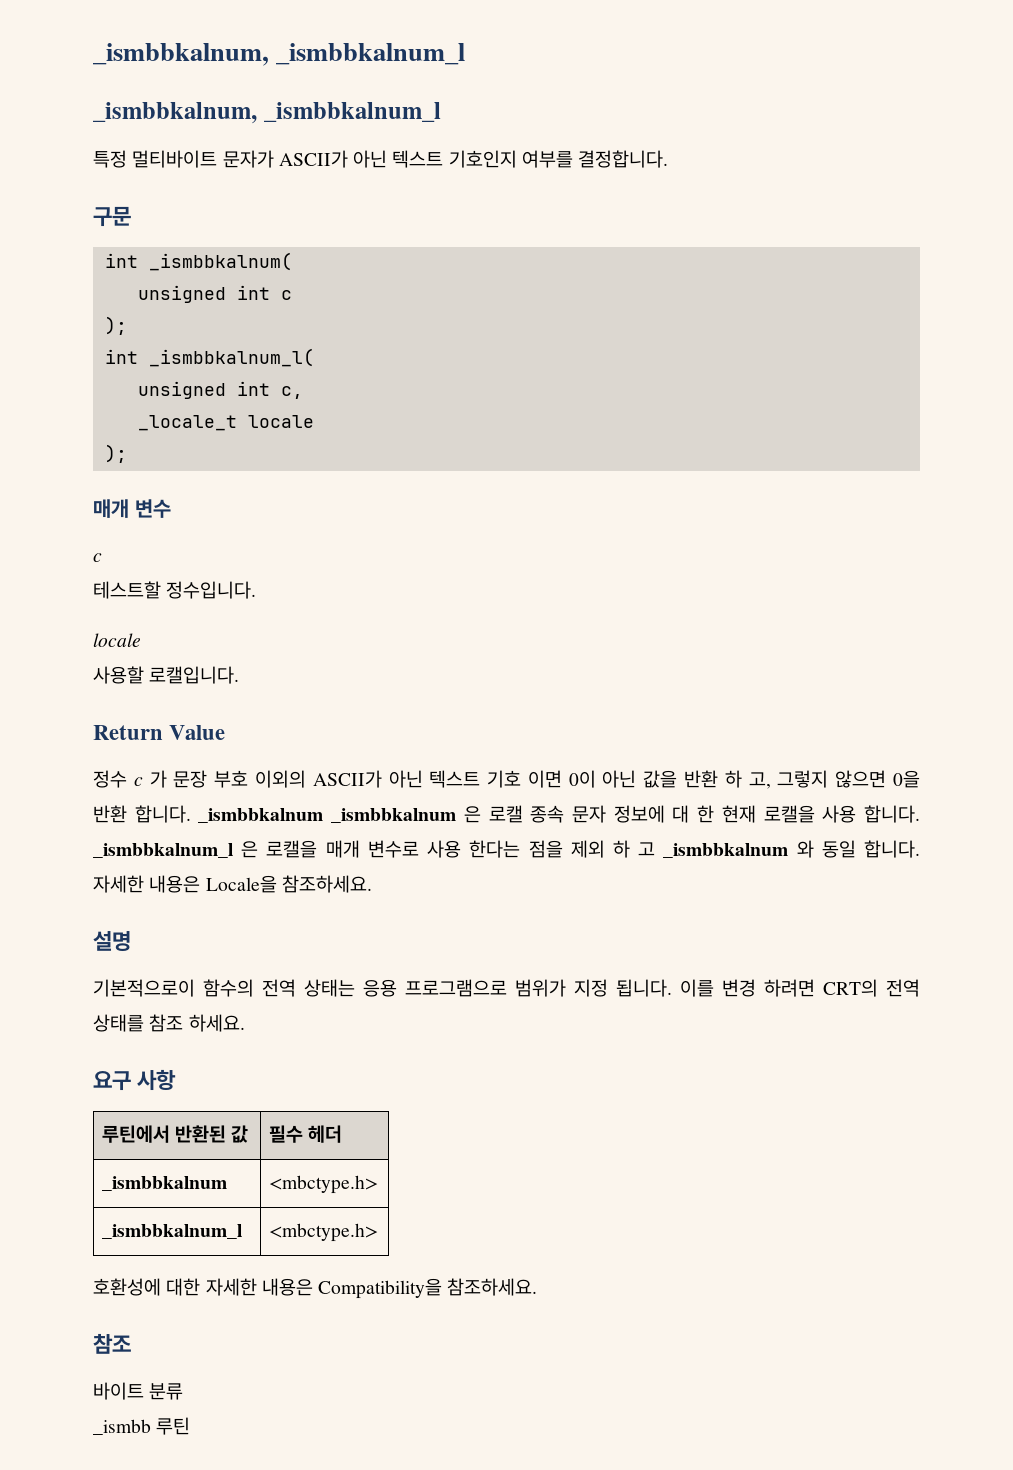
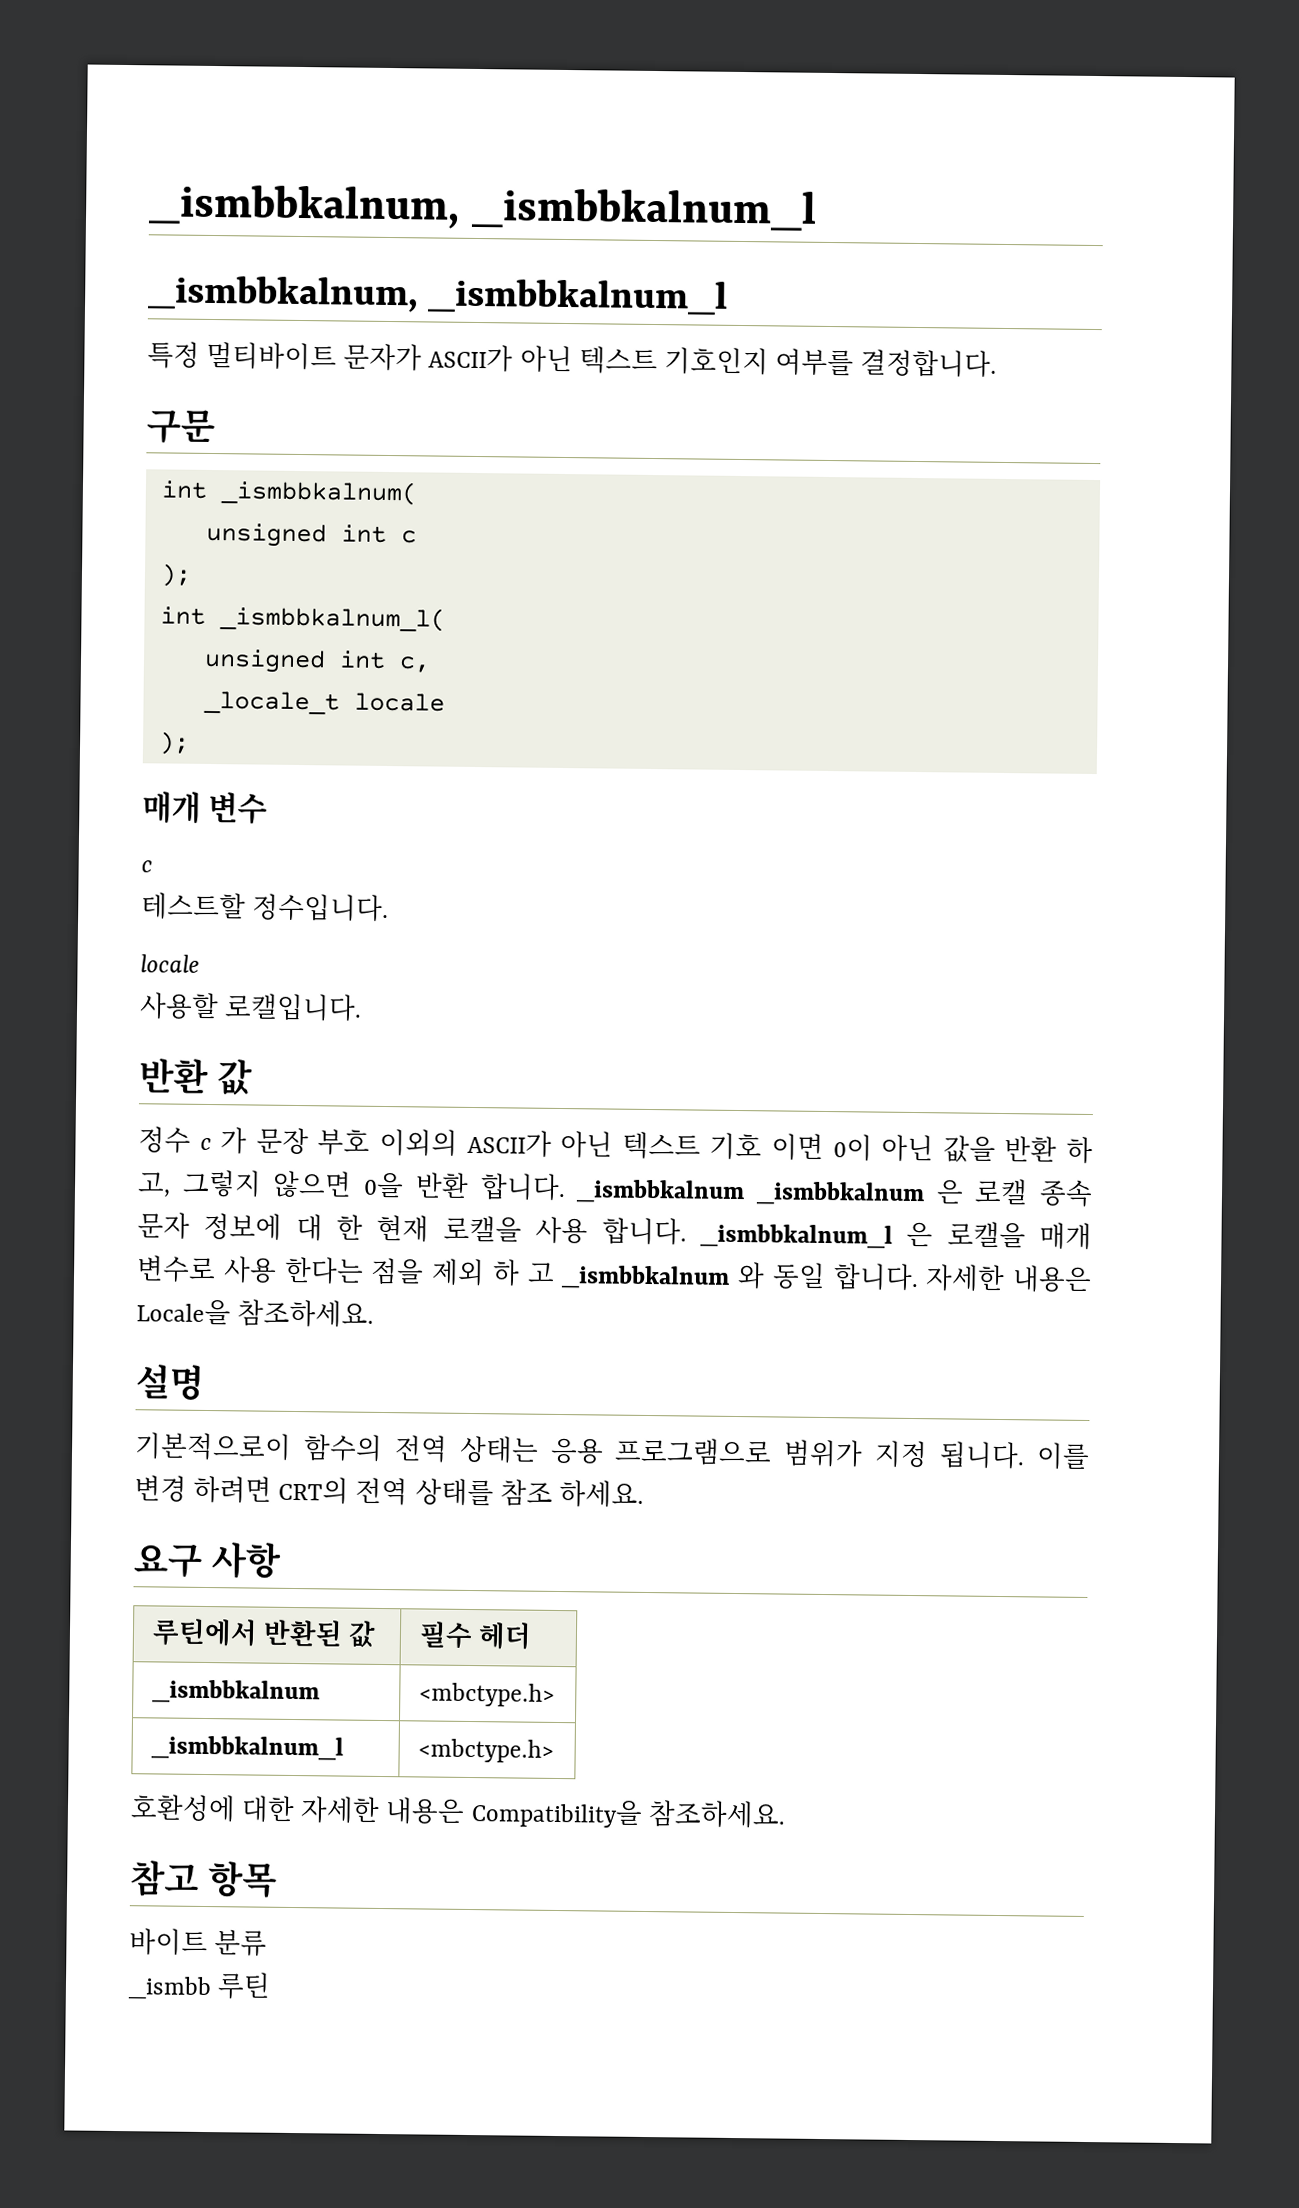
[93,725,226,740] Return Value -> [139,1058,253,1096] 반환 값
[93,1333,131,1354] 참조 -> [129,1860,277,1898] 참고 항목

